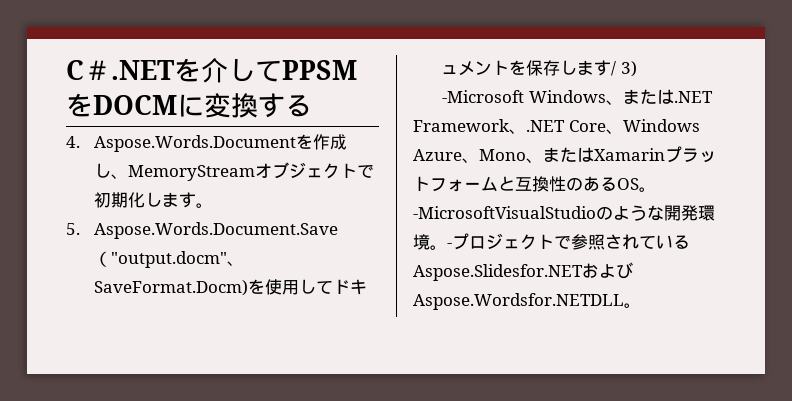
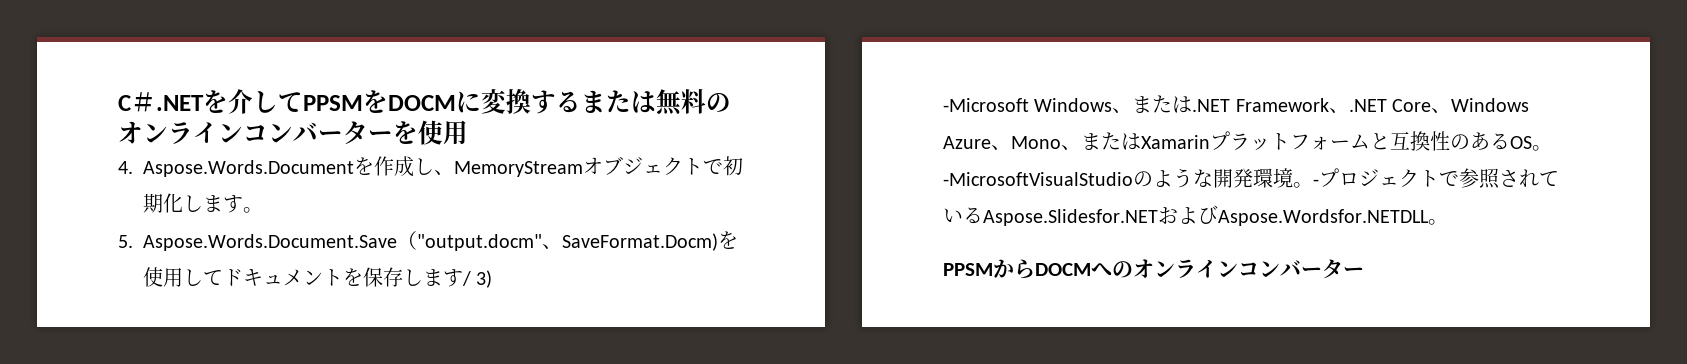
(312, 105) none -> [581,89,731,116] [118,120,468,145] または無料のオンラインコンバーターを使用
(641, 305) none -> [943,259,1364,279] // PPSMからDOCMへのオンラインコンバーター

